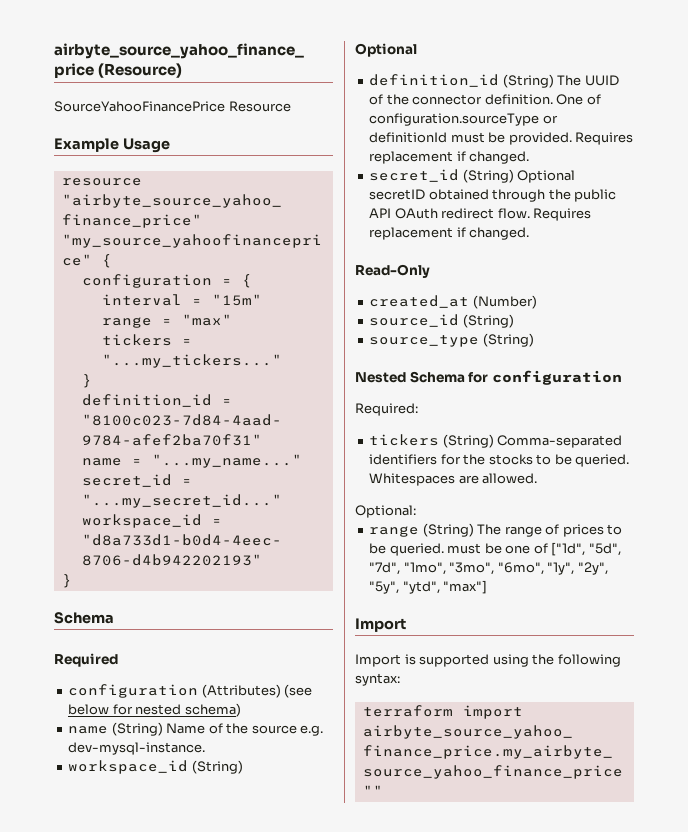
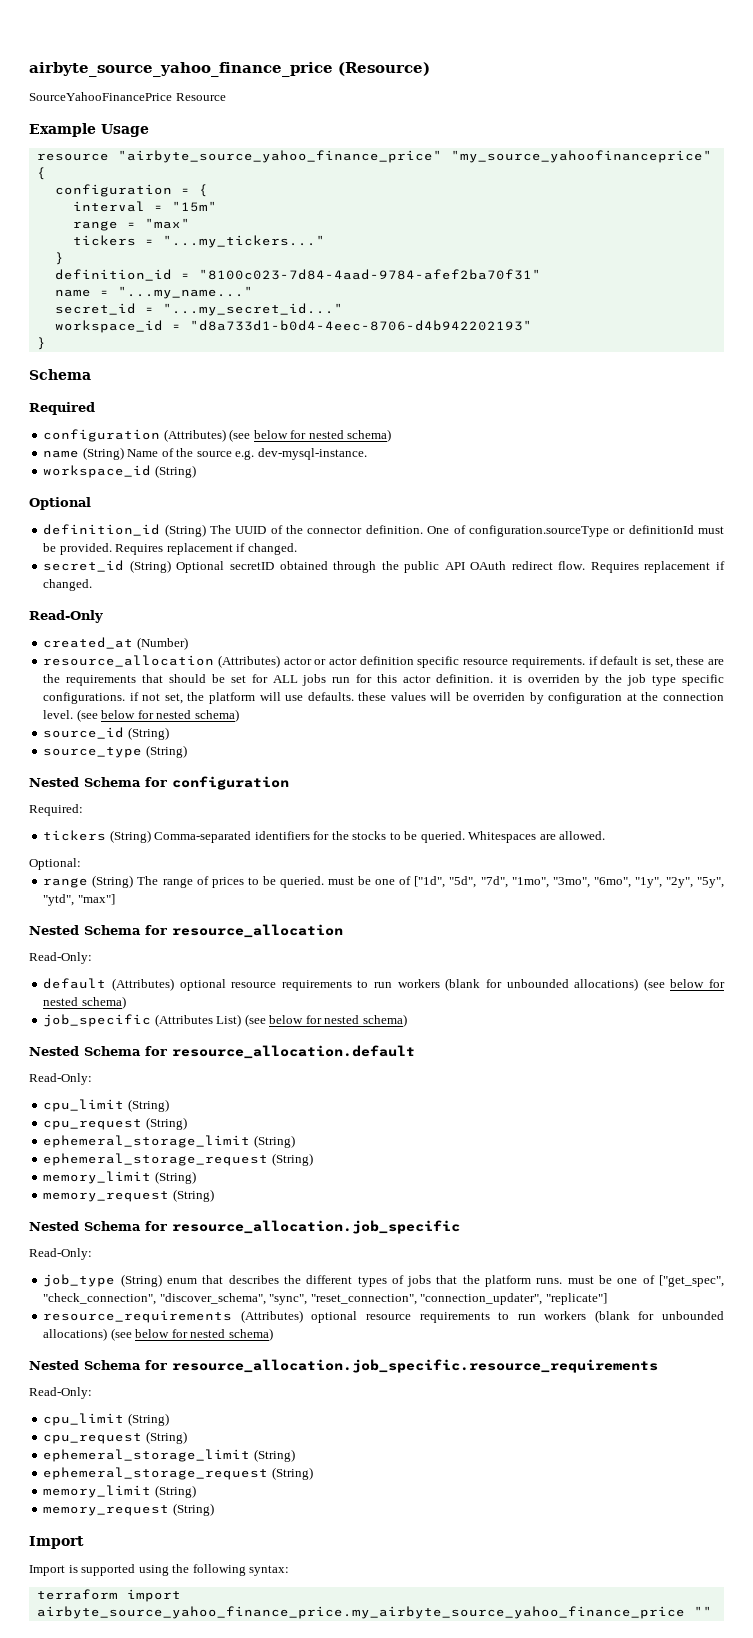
(537, 302) none -> [43,655,725,668] [43,674,724,686] [43,692,724,704] [43,709,239,722] // resource_allocation (Attributes) actor or actor definition specific resource requirements. if default is set, these are the requirements that should be set for ALL jobs run for this actor definition. it is overriden by the job type specific configurations. if not set, the platform will use defaults. these values will be overriden by configuration at the connection level. (see below for nested schema)
(488, 587) none -> [29,924,343,938] [29,952,92,964] [43,978,726,991] [43,996,126,1009] [43,1014,407,1027] [29,1045,415,1059] [29,1073,92,1085] [43,1099,169,1112] [43,1117,187,1130] [43,1135,295,1148] [43,1153,313,1166] [43,1171,196,1184] [43,1189,214,1202] [29,1220,460,1234] [29,1248,92,1260] [43,1274,725,1287] [43,1293,607,1305] [43,1310,725,1323] [43,1328,273,1341] [29,1359,658,1373] [29,1387,92,1399] [43,1413,169,1426] [43,1431,187,1444] [43,1449,295,1462] [43,1467,313,1480] [43,1485,196,1498] [43,1503,214,1516] // Nested Schema for resource_allocation // Read-Only: // default (Attributes) optional resource requirements to run workers (blank for unbounded allocations) (see below for nested schema) // job_specific (Attributes List) (see below for nested schema) // Nested Schema for resource_allocation.default // Read-Only: // cpu_limit (String) // cpu_request (String) // ephemeral_storage_limit (String) // ephemeral_storage_request (String) // memory_limit (String) // memory_request (String) // Nested Schema for resource_allocation.job_specific // Read-Only: // job_type (String) enum that describes the different types of jobs that the platform runs. must be one of ["get_spec", "check_connection", "discover_schema", "sync", "reset_connection", "connection_updater", "replicate"] // resource_requirements (Attributes) optional resource requirements to run workers (blank for unbounded allocations) (see below for nested schema) // Nested Schema for resource_allocation.job_specific.resource_requirements // Read-Only: // cpu_limit (String) // cpu_request (String) // ephemeral_storage_limit (String) // ephemeral_storage_request (String) // memory_limit (String) // memory_request (String)

